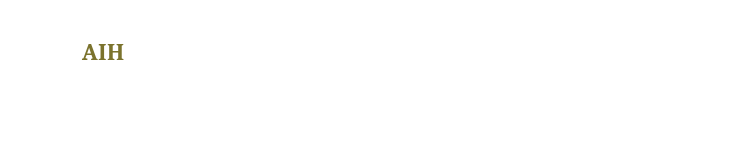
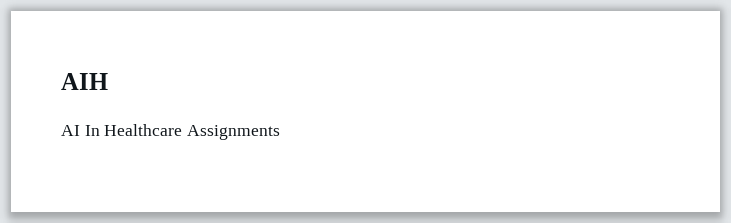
(124, 52) none -> [61,124,281,140] // AI In Healthcare Assignments

